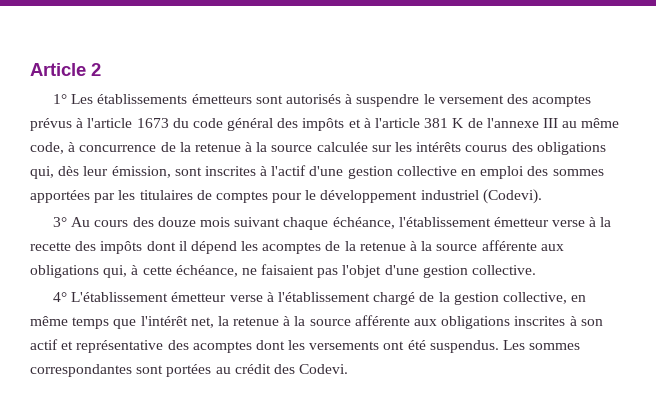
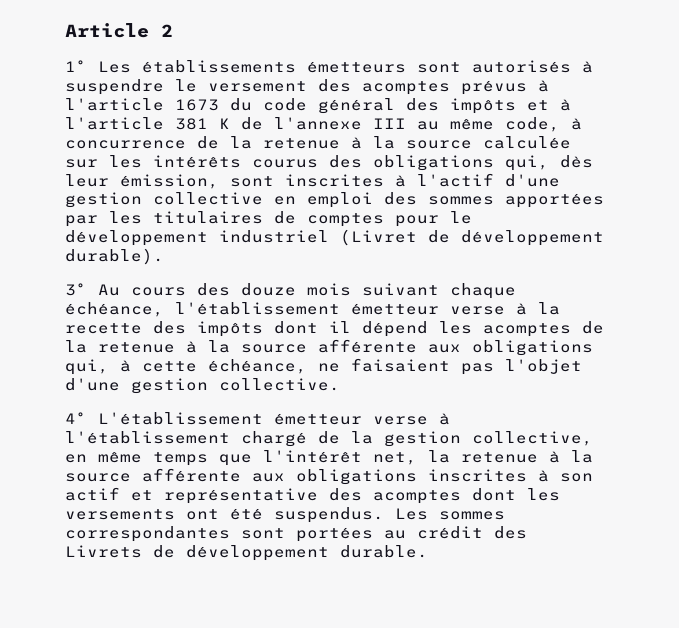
[482,189,542,204] (Codevi). -> [340,229,604,246] [65,248,164,265] (Livret de développement durable).
[299,364,349,374] Codevi. -> [65,545,428,561] Livrets de développement durable.

